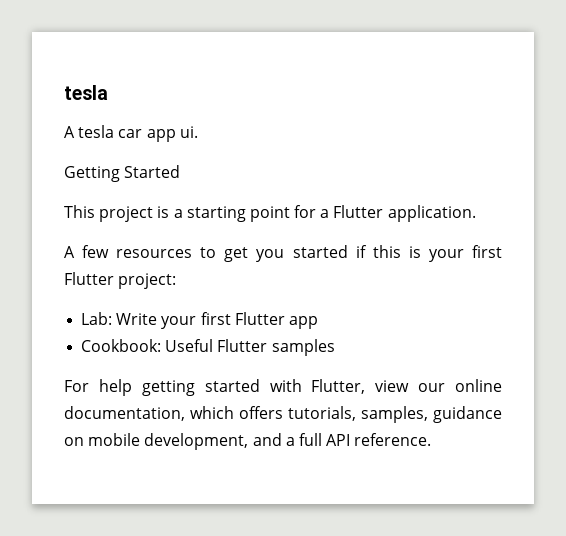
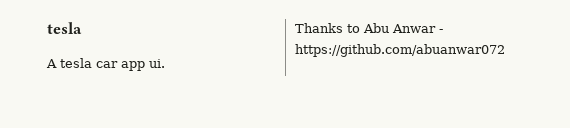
[64,165,181,182] [64,205,476,222] [64,245,502,262] [64,272,177,289] [81,312,318,329] [81,339,335,356] [64,379,502,396] [64,406,502,423] [64,433,432,450] Getting Started // This project is a starting point for a Flutter application. // A few resources to get you started if this is your first Flutter project: // Lab: Write your first Flutter app // Cookbook: Useful Flutter samples // For help getting started with Flutter, view our online documentation, which offers tutorials, samples, guidance on mobile development, and a full API reference. -> [295,23,443,33] [295,44,505,57] Thanks to Abu Anwar - https://github.com/abuanwar072

